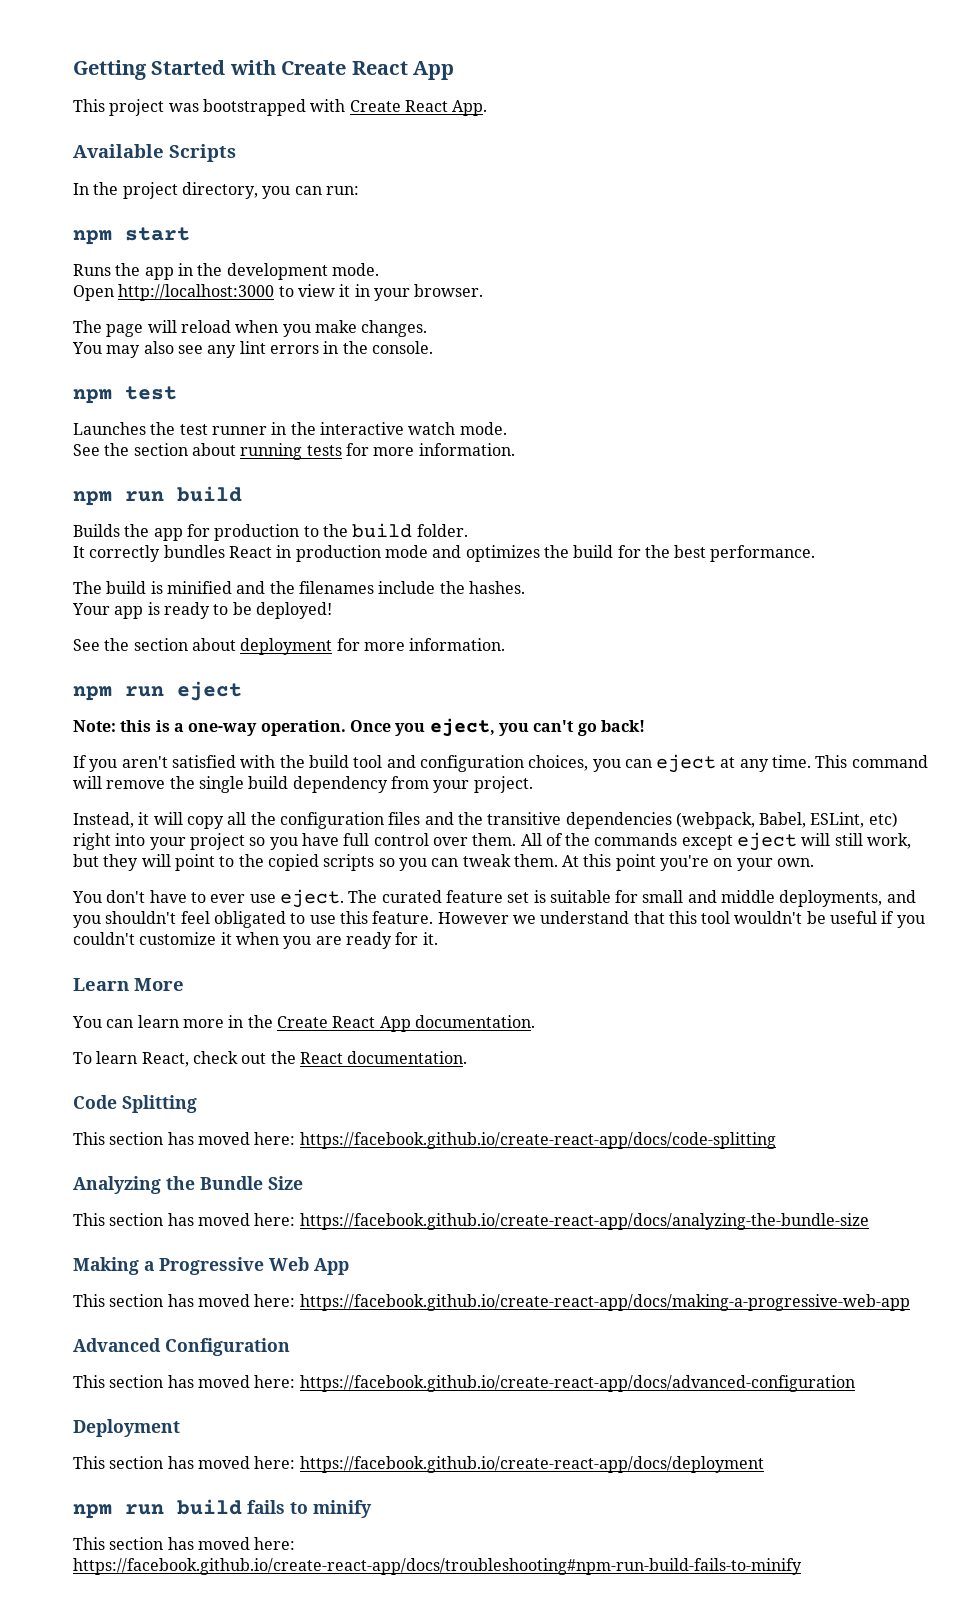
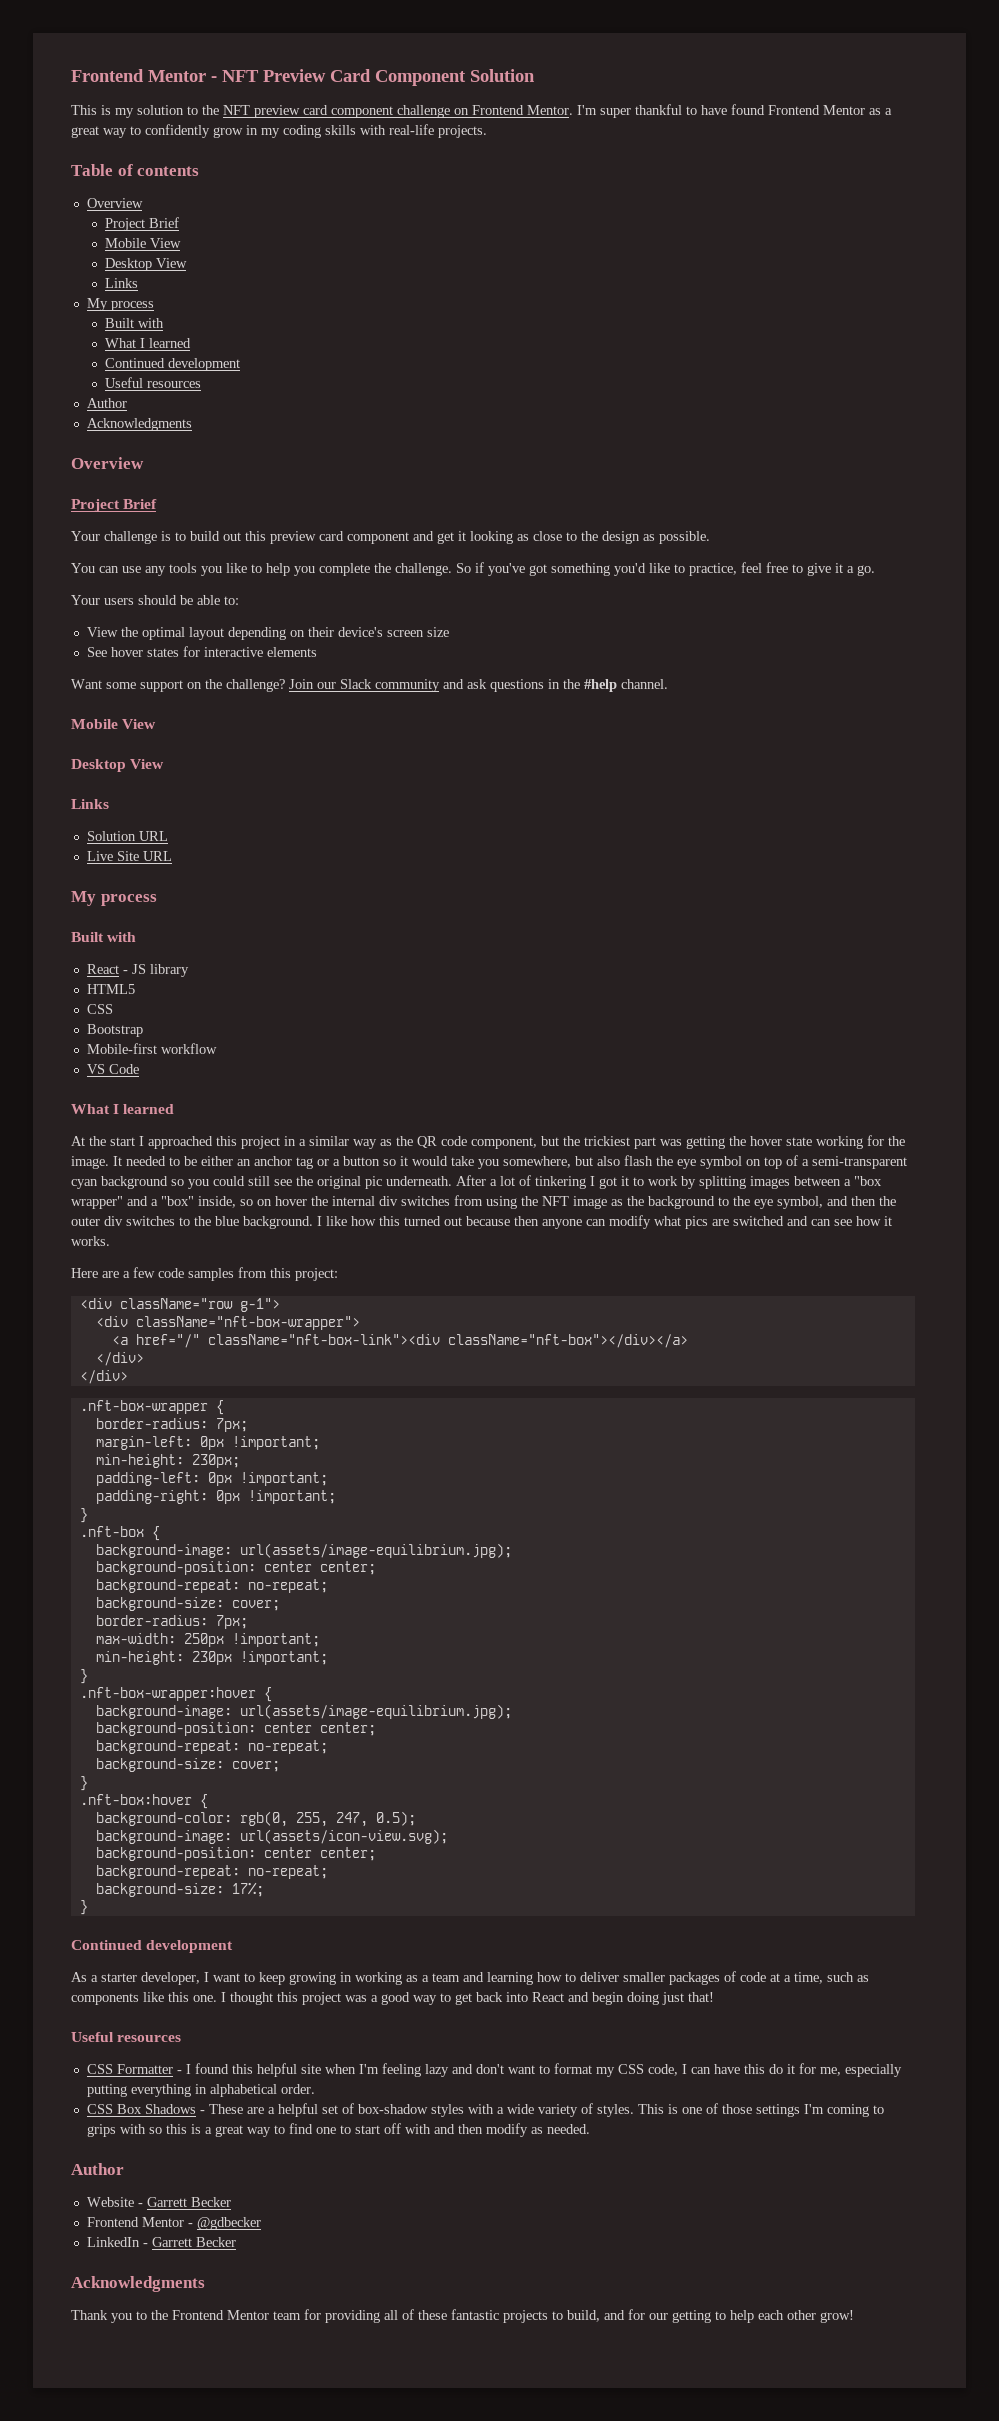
[73,60,454,80] [73,99,488,116] [73,144,236,162] [73,182,359,199] [73,227,190,245] [73,263,379,280] [73,284,484,301] [73,320,428,337] [72,341,433,358] [73,386,177,404] [73,422,507,435] [73,443,515,460] [73,486,242,506] [73,523,468,541] [73,545,816,562] [73,581,525,594] [72,602,332,619] [73,638,506,655] [73,681,242,701] [73,718,645,737] [73,754,928,773] [73,776,533,793] [73,812,898,829] [73,832,912,851] [73,854,815,871] [72,889,916,908] [73,911,925,928] [73,932,438,949] [73,978,184,991] [72,1015,535,1032] [73,1051,468,1067] [73,1095,197,1113] [73,1132,776,1149] [73,1176,303,1194] [73,1213,869,1230] [73,1257,349,1275] [73,1294,910,1311] [73,1338,290,1356] [73,1375,855,1392] [73,1419,180,1437] [73,1456,764,1473] [73,1499,372,1519] [73,1537,296,1550] [73,1558,802,1575] Getting Started with Create React App // This project was bootstrapped with Create React App. // Available Scripts // In the project directory, you can run: // npm start // Runs the app in the development mode. // Open http://localhost:3000 to view it in your browser. // The page will reload when you make changes. // You may also see any lint errors in the console. // npm test // Launches the test runner in the interactive watch mode. // See the section about running tests for more information. // npm run build // Builds the app for production to the build folder. // It correctly bundles React in production mode and optimizes the build for the best performance. // The build is minified and the filenames include the hashes. // Your app is ready to be deployed! // See the section about deployment for more information. // npm run eject // Note: this is a one-way operation. Once you eject, you can't go back! // If you aren't satisfied with the build tool and configuration choices, you can eject at any time. This command will remove the single build dependency from your project. // Instead, it will copy all the configuration files and the transitive dependencies (webpack, Babel, ESLint, etc) right into your project so you have full control over them. All of the commands except eject will still work, but they will point to the copied scripts so you can tweak them. At this point you're on your own. // You don't have to ever use eject. The curated feature set is suitable for small and middle deployments, and you shouldn't feel obligated to use this feature. However we understand that this tool wouldn't be useful if you couldn't customize it when you are ready for it. // Learn More // You can learn more in the Create React App documentation. // To learn React, check out the React documentation. // Code Splitting // This section has moved here: https://facebook.github.io/create-react-app/docs/code-splitting // Analyzing the Bundle Size // This section has moved here: https://facebook.github.io/create-react-app/docs/analyzing-the-bundle-size // Making a Progressive Web App // This section has moved here: https://facebook.github.io/create-react-app/docs/making-a-progressive-web-app // Advanced Configuration // This section has moved here: https://facebook.github.io/create-react-app/docs/advanced-configuration // Deployment // This section has moved here: https://facebook.github.io/create-react-app/docs/deployment // npm run build fails to minify // This section has moved here: https://facebook.github.io/create-react-app/docs/troubleshooting#npm-run-build-fails-to-minify -> [71,69,535,86] [71,104,892,118] [71,124,487,138] [71,164,200,176] [86,198,143,208] [105,217,180,231] [105,238,182,248] [105,258,188,271] [105,278,139,288] [86,298,154,311] [105,318,165,328] [105,338,192,348] [105,358,241,371] [105,377,202,388] [86,398,127,408] [86,418,192,431] [71,457,144,469] [71,499,158,512] [71,531,710,544] [71,562,875,576] [71,595,239,605] [86,627,449,640] [86,646,317,657] [71,679,668,692] [71,719,157,729] [71,759,165,772] [71,799,109,809] [86,831,168,841] [86,851,172,861] [71,891,157,906] [71,932,137,942] [86,964,189,977] [86,984,135,994] [86,1004,113,1014] [86,1024,143,1037] [86,1043,217,1054] [86,1064,139,1074] [71,1104,175,1114] [71,1135,905,1149] [71,1155,907,1169] [71,1175,882,1189] [71,1195,896,1209] [71,1215,892,1229] [71,1236,110,1246] [71,1267,338,1281] [79,1298,280,1312] [95,1316,360,1330] [111,1334,688,1348] [95,1352,144,1366] [79,1370,128,1384] [79,1400,224,1415] [95,1418,248,1432] [95,1436,320,1450] [95,1454,240,1468] [95,1472,328,1486] [95,1490,336,1504] [79,1508,88,1523] [79,1526,160,1541] [95,1543,512,1558] [95,1561,376,1575] [95,1579,328,1593] [95,1597,280,1611] [95,1615,248,1629] [95,1633,320,1647] [95,1651,328,1665] [79,1669,88,1684] [79,1687,272,1702] [95,1704,512,1719] [95,1722,376,1736] [95,1740,328,1754] [95,1758,280,1772] [79,1776,88,1791] [79,1794,208,1809] [95,1811,416,1827] [95,1829,448,1844] [95,1847,376,1861] [95,1865,328,1879] [95,1882,264,1897] [79,1900,88,1915] [71,1940,234,1953] [71,1971,869,1985] [71,1992,714,2005] [71,2032,182,2042] [86,2063,902,2077] [86,2084,315,2097] [86,2103,884,2117] [86,2123,590,2137] [71,2163,124,2175] [86,2197,231,2207] [86,2217,261,2230] [86,2237,236,2247] [71,2276,205,2292] [71,2309,854,2323] Frontend Mentor - NFT Preview Card Component Solution // This is my solution to the NFT preview card component challenge on Frontend Mentor. I'm super thankful to have found Frontend Mentor as a great way to confidently grow in my coding skills with real-life projects. // Table of contents // Overview // Project Brief // Mobile View // Desktop View // Links // My process // Built with // What I learned // Continued development // Useful resources // Author // Acknowledgments // Overview // Project Brief // Your challenge is to build out this preview card component and get it looking as close to the design as possible. // You can use any tools you like to help you complete the challenge. So if you've got something you'd like to practice, feel free to give it a go. // Your users should be able to: // View the optimal layout depending on their device's screen size // See hover states for interactive elements // Want some support on the challenge? Join our Slack community and ask questions in the #help channel. // Mobile View // Desktop View // Links // Solution URL // Live Site URL // My process // Built with // React - JS library // HTML5 // CSS // Bootstrap // Mobile-first workflow // VS Code // What I learned // At the start I approached this project in a similar way as the QR code component, but the trickiest part was getting the hover state working for the image. It needed to be either an anchor tag or a button so it would take you somewhere, but also flash the eye symbol on top of a semi-transparent cyan background so you could still see the original pic underneath. After a lot of tinkering I got it to work by splitting images between a "box wrapper" and a "box" inside, so on hover the internal div switches from using the NFT image as the background to the eye symbol, and then the outer div switches to the blue background. I like how this turned out because then anyone can modify what pics are switched and can see how it works. // Here are a few code samples from this project: // <div className="row g-1"> // <div className="nft-box-wrapper"> // <a href="/" className="nft-box-link"><div className="nft-box"></div></a> // </div> // </div> // .nft-box-wrapper { // border-radius: 7px; // margin-left: 0px !important; // min-height: 230px; // padding-left: 0px !important; // padding-right: 0px !important; // } // .nft-box { // background-image: url(assets/image-equilibrium.jpg); // background-position: center center; // background-repeat: no-repeat; // background-size: cover; // border-radius: 7px; // max-width: 250px !important; // min-height: 230px !important; // } // .nft-box-wrapper:hover { // background-image: url(assets/image-equilibrium.jpg); // background-position: center center; // background-repeat: no-repeat; // background-size: cover; // } // .nft-box:hover { // background-color: rgb(0, 255, 247, 0.5); // background-image: url(assets/icon-view.svg); // background-position: center center; // background-repeat: no-repeat; // background-size: 17%; // } // Continued development // As a starter developer, I want to keep growing in working as a team and learning how to deliver smaller packages of code at a time, such as components like this one. I thought this project was a good way to get back into React and begin doing just that! // Useful resources // CSS Formatter - I found this helpful site when I'm feeling lazy and don't want to format my CSS code, I can have this do it for me, especially putting everything in alphabetical order. // CSS Box Shadows - These are a helpful set of box-shadow styles with a wide variety of styles. This is one of those settings I'm coming to grips with so this is a great way to find one to start off with and then modify as needed. // Author // Website - Garrett Becker // Frontend Mentor - @gdbecker // LinkedIn - Garrett Becker // Acknowledgments // Thank you to the Frontend Mentor team for providing all of these fantastic projects to build, and for our getting to help each other grow!

